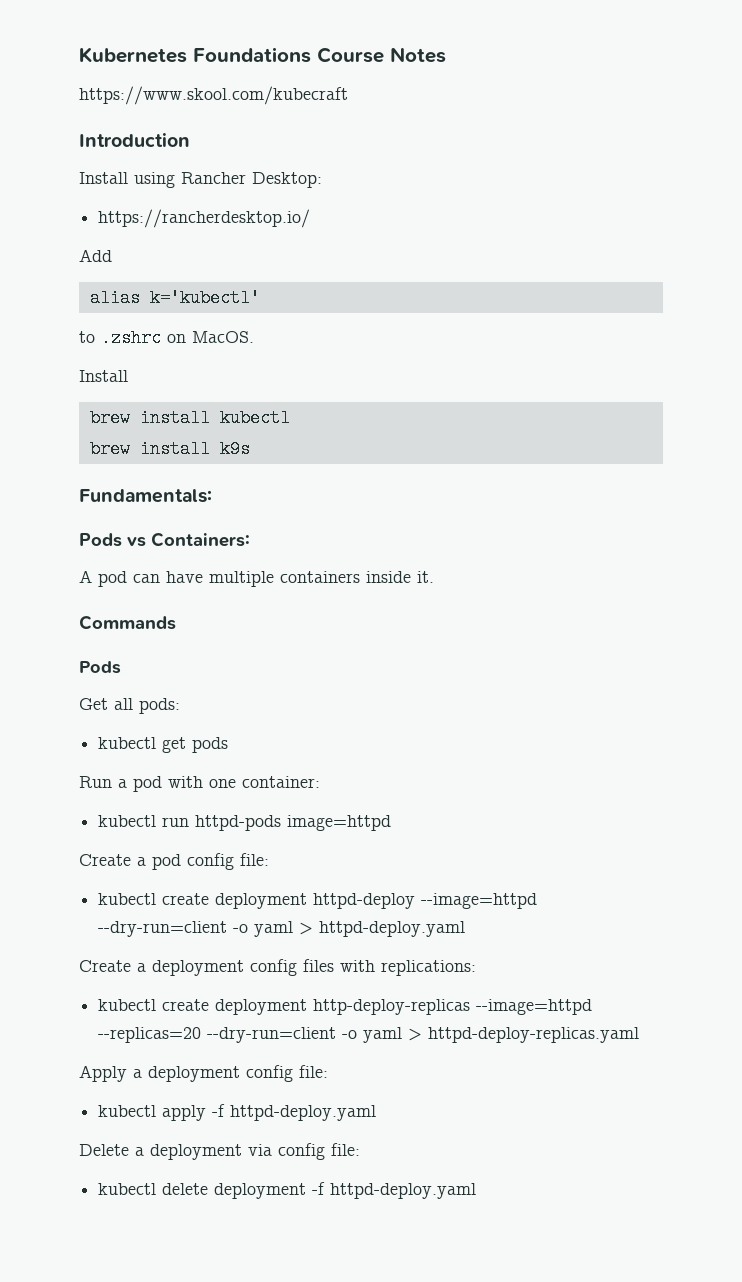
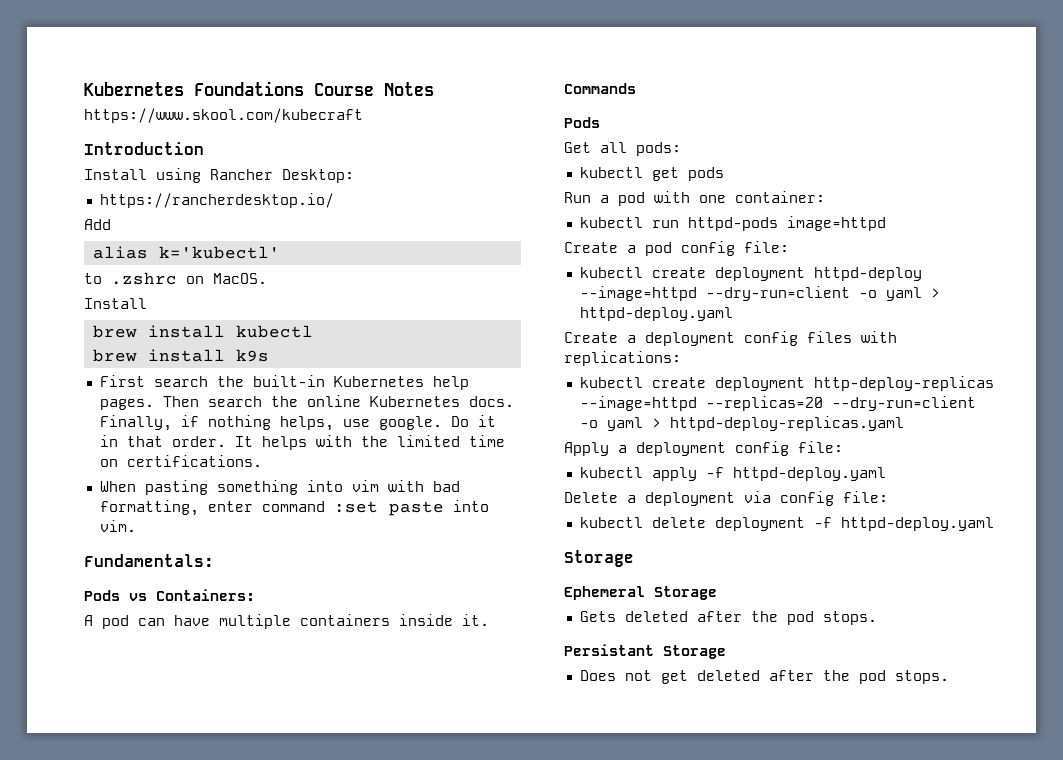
(250, 449) none -> [99,375,469,390] [99,395,514,410] [99,415,496,431] [99,435,505,450] [99,455,262,467] [99,480,460,495] [99,500,489,516] [99,520,136,532] // First search the built-in Kubernetes help pages. Then search the online Kubernetes docs. Finally, if nothing helps, use google. Do it in that order. It helps with the limited time on certifications. // When pasting something into vim with bad formatting, enter command :set paste into vim.
(477, 1191) none -> [564,550,634,567] [564,586,717,600] [579,611,877,625] [564,644,726,659] [579,670,949,684] // Storage // Ephemeral Storage // Gets deleted after the pod stops. // Persistant Storage // Does not get deleted after the pod stops.

